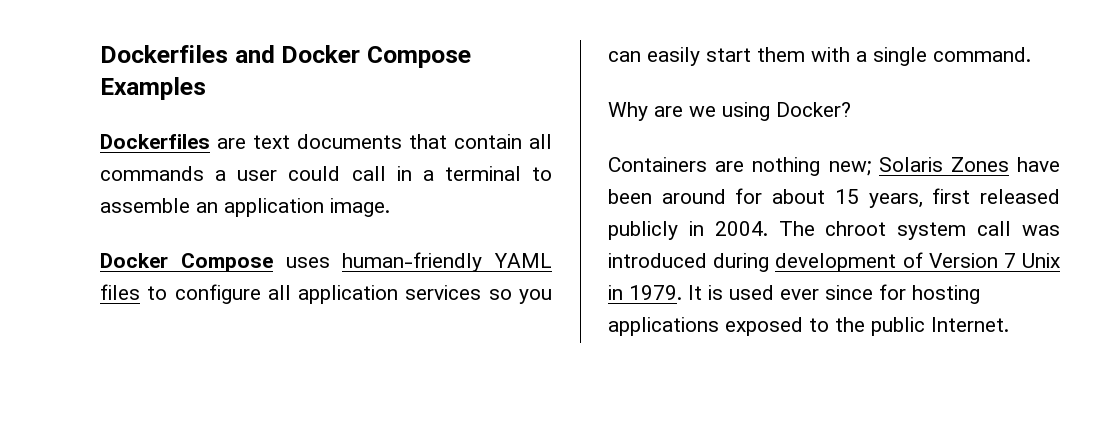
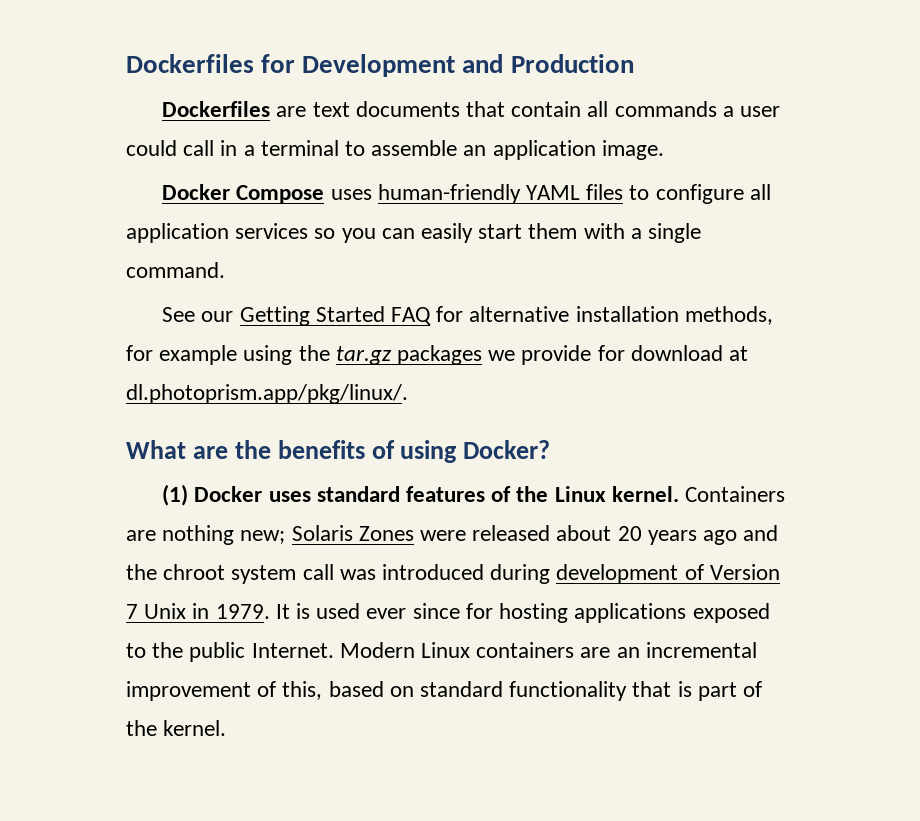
[100,45,471,68] [100,77,206,100] Dockerfiles and Docker Compose Examples -> [126,54,634,77] Dockerfiles for Development and Production
[608,102,851,121] Why are we using Docker? // -> [162,306,773,326] [126,345,749,365] [126,384,408,404] [126,440,551,463] [162,484,679,506] See our Getting Started FAQ for alternative installation methods, for example using the tar.gz packages we provide for download at dl.photoprism.app/pkg/linux/. // What are the benefits of using Docker? // (1) Docker uses standard features of the Linux kernel.
[1017,157,1060,172] [608,188,1060,208] [608,221,815,240] have been around for about 15 years, first released publicly in 2004. The -> [420,525,779,545] [126,564,157,580] were released about 20 years ago and the
(1009, 324) none -> [339,642,757,658] [126,681,763,701] [126,720,227,736] Modern Linux containers are an incremental improvement of this, based on standard functionality that is part of the kernel.

